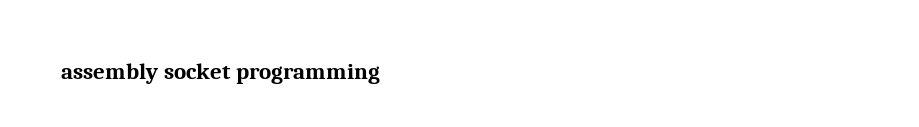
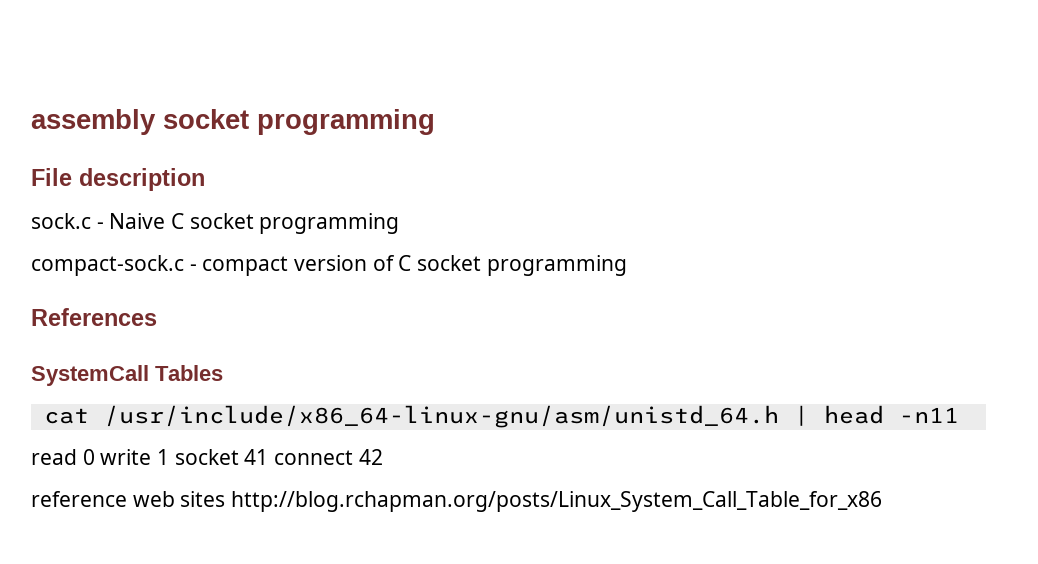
(381, 74) none -> [31,168,205,191] [31,213,400,234] [31,255,627,276] [31,308,157,326] [31,365,223,386] [43,405,959,428] [31,449,383,465] [31,491,883,512] // File description // sock.c - Naive C socket programming // compact-sock.c - compact version of C socket programming // References // SystemCall Tables // cat /usr/include/x86_64-linux-gnu/asm/unistd_64.h | head -n11 // read 0 write 1 socket 41 connect 42 // reference web sites http://blog.rchapman.org/posts/Linux_System_Call_Table_for_x86

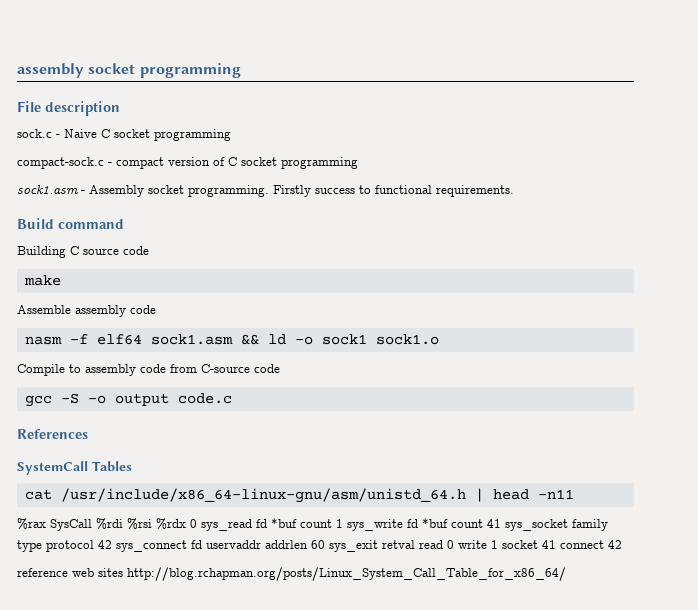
(627, 265) none -> [17,185,514,197] [17,218,124,229] [17,246,149,258] [23,275,61,286] [17,305,156,317] [24,334,439,345] [17,364,280,376] [24,393,232,407] // sock1.asm - Assembly socket programming. Firstly success to functional requirements. // Build command // Building C source code // make // Assemble assembly code // nasm -f elf64 sock1.asm && ld -o sock1 sock1.o // Compile to assembly code from C-source code // gcc -S -o output code.c
(959, 415) none -> [17,518,608,531] [17,540,415,552] %rax SysCall %rdi %rsi %rdx 0 sys_read fd *buf count 1 sys_write fd *buf count 41 sys_socket family type protocol 42 sys_connect fd uservaddr addrlen 60 sys_exit retval
[231,491,883,512] http://blog.rchapman.org/posts/Linux_System_Call_Table_for_x86 -> [127,567,566,581] http://blog.rchapman.org/posts/Linux_System_Call_Table_for_x86_64/

